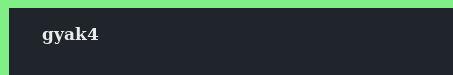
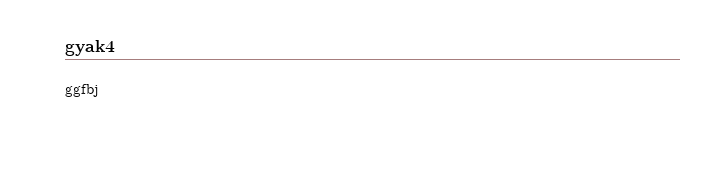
(99, 35) none -> [65,84,99,97] // ggfbj

